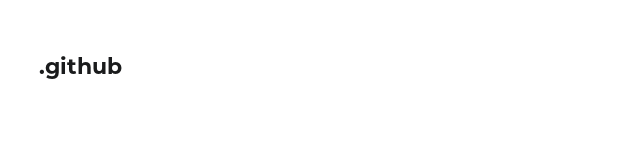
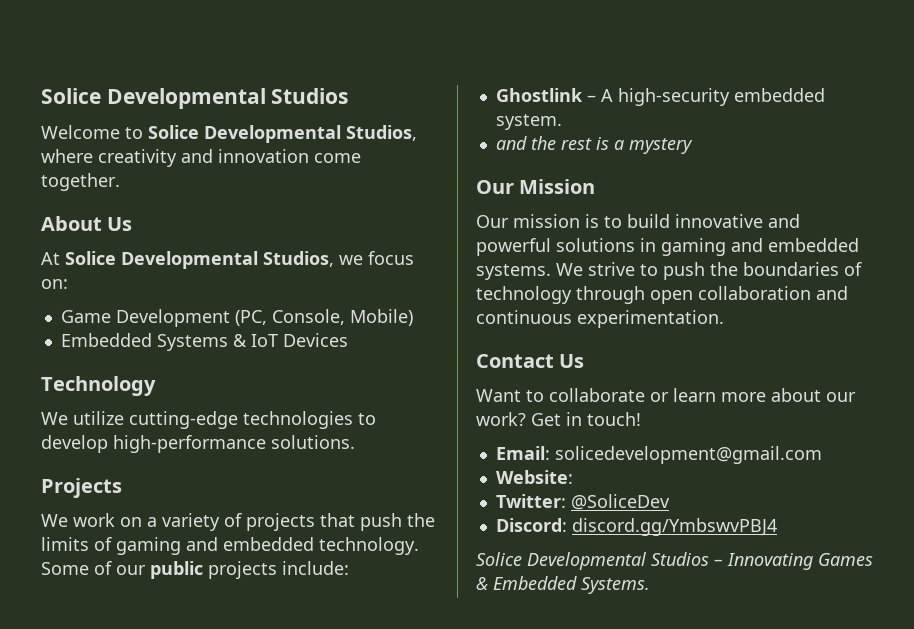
[39,56,122,79] .github -> [41,88,349,109] [41,125,417,143] [41,149,361,167] [41,173,120,191] [41,216,133,231] [41,251,414,269] [41,279,68,289] [60,309,413,327] [60,333,348,351] [41,376,156,396] [41,411,376,429] [41,435,355,453] [41,478,122,498] [41,513,435,531] [41,537,419,555] [41,561,349,579] [495,88,825,106] [495,114,562,130] [495,136,693,154] [476,179,596,194] [476,214,800,228] [476,238,859,256] [476,262,862,280] [476,286,848,304] [476,310,724,328] [476,354,585,368] [476,388,856,402] [476,412,641,426] [495,446,822,464] [495,470,573,484] [495,494,670,510] [495,518,777,536] [476,552,873,570] [476,576,650,594] Solice Developmental Studios // Welcome to Solice Developmental Studios, where creativity and innovation come together. // About Us // At Solice Developmental Studios, we focus on: // Game Development (PC, Console, Mobile) // Embedded Systems & IoT Devices // Technology // We utilize cutting-edge technologies to develop high-performance solutions. // Projects // We work on a variety of projects that push the limits of gaming and embedded technology. Some of our public projects include: // Ghostlink – A high-security embedded system. // and the rest is a mystery // Our Mission // Our mission is to build innovative and powerful solutions in gaming and embedded systems. We strive to push the boundaries of technology through open collaboration and continuous experimentation. // Contact Us // Want to collaborate or learn more about our work? Get in touch! // Email: solicedevelopment@gmail.com // Website: // Twitter: @SoliceDev // Discord: discord.gg/YmbswvPBJ4 // Solice Developmental Studios – Innovating Games & Embedded Systems.

